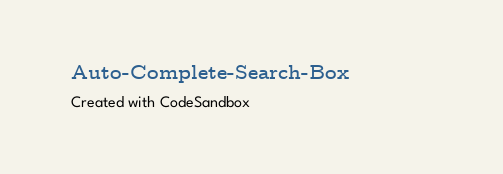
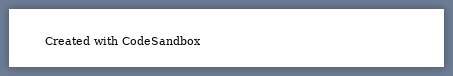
[71,65,349,83] Auto-Complete-Search-Box // -> (45, 40) none

